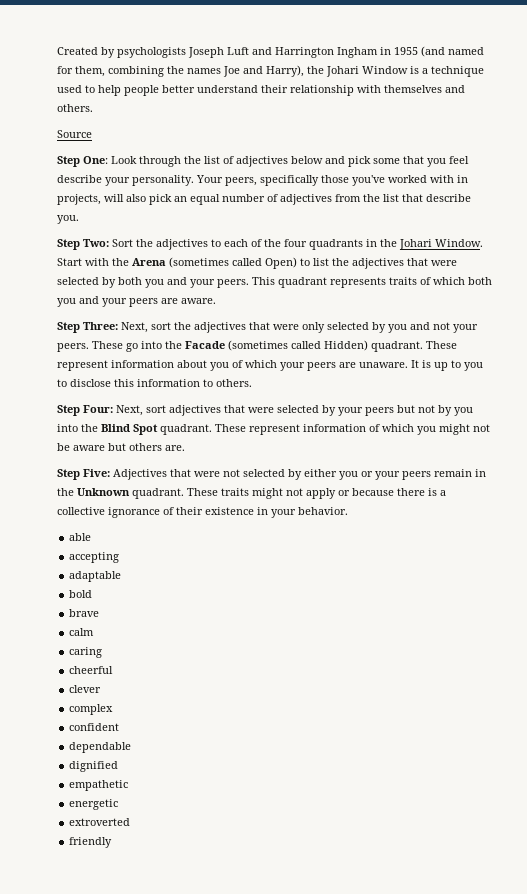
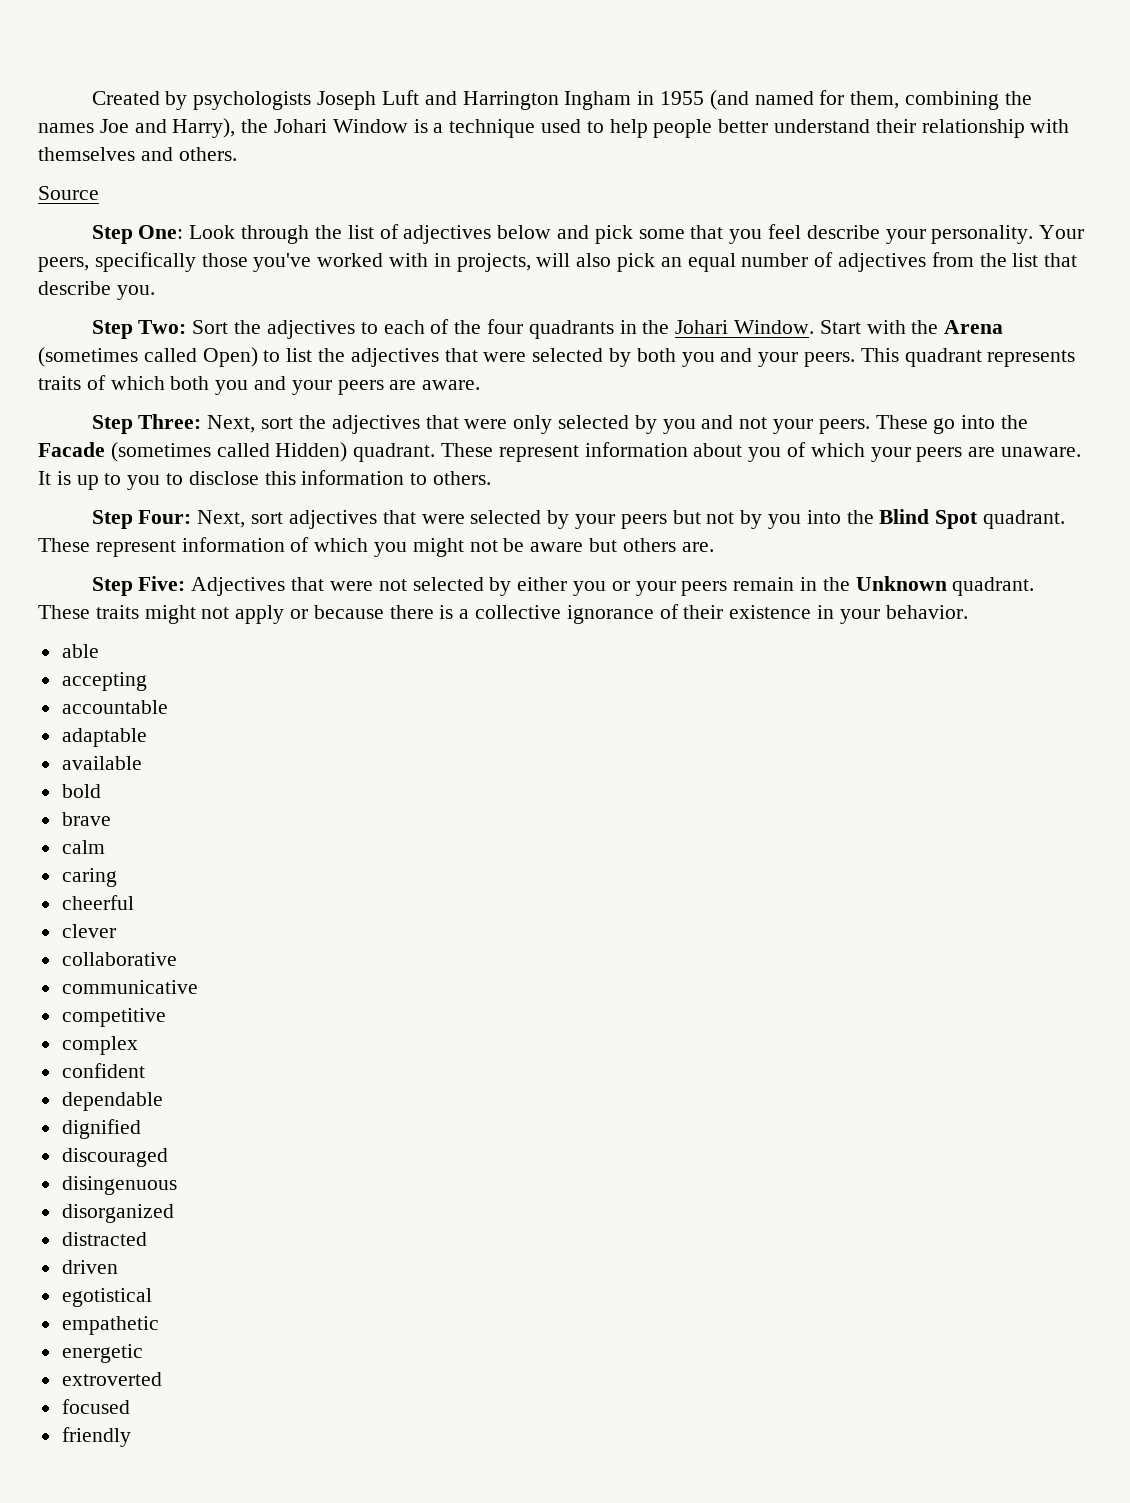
(120, 557) none -> [61,700,168,714] // accountable
(122, 576) none -> [61,756,142,770] // available
(102, 689) none -> [61,952,177,966] [61,980,198,994] [61,1008,166,1027] // collaborative // communicative // competitive
(119, 766) none -> [61,1148,168,1167] [61,1176,177,1195] [61,1204,174,1223] [61,1232,147,1246] [61,1260,118,1274] [61,1288,152,1307] // discouraged // disingenuous // disorganized // distracted // driven // egotistical
(131, 822) none -> [61,1399,130,1414] // focused

